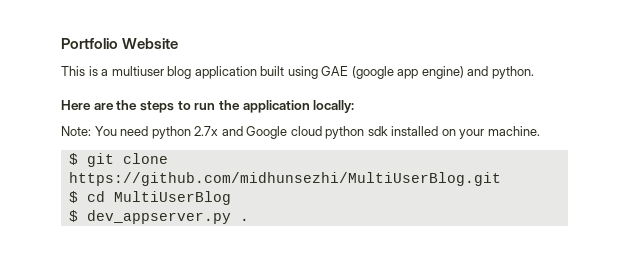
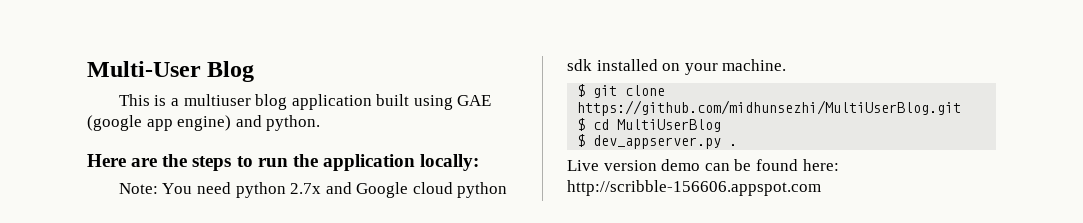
[61,38,179,49] Portfolio Website -> [87,61,255,82] Multi-User Blog
(249, 219) none -> [567,159,839,171] [567,180,821,196] // Live version demo can be found here: http://scribble-156606.appspot.com

